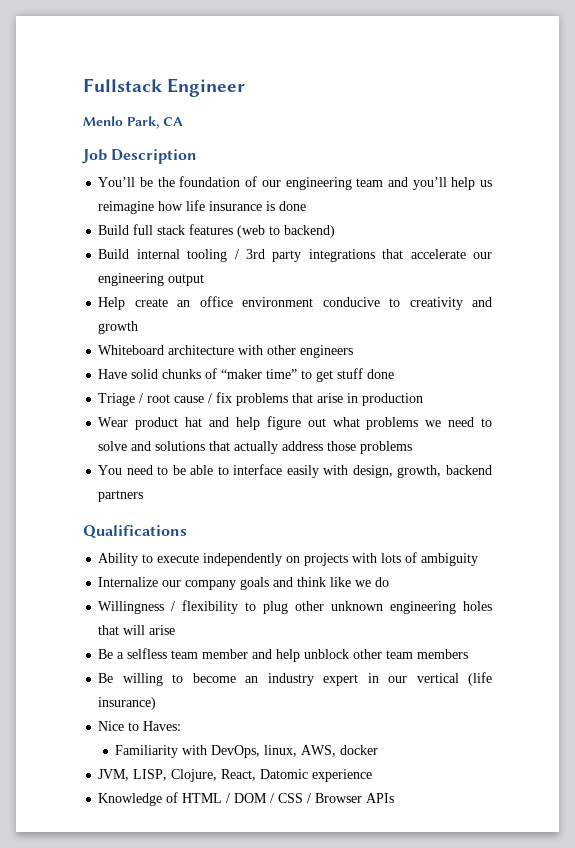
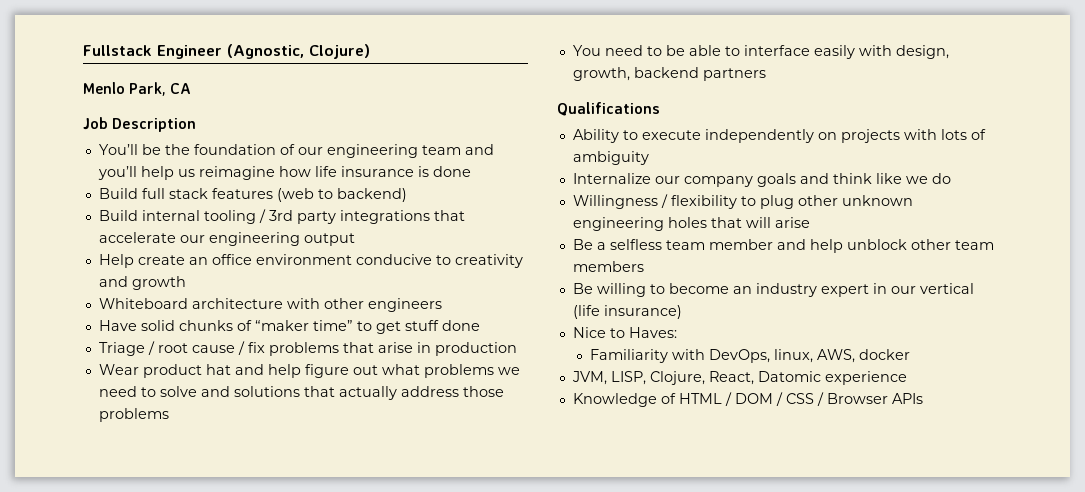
(246, 87) none -> [227,44,370,59] (Agnostic, Clojure)

